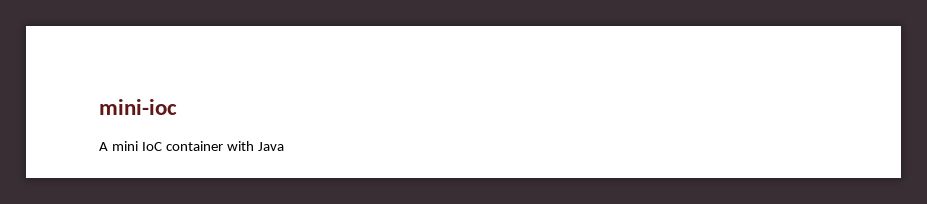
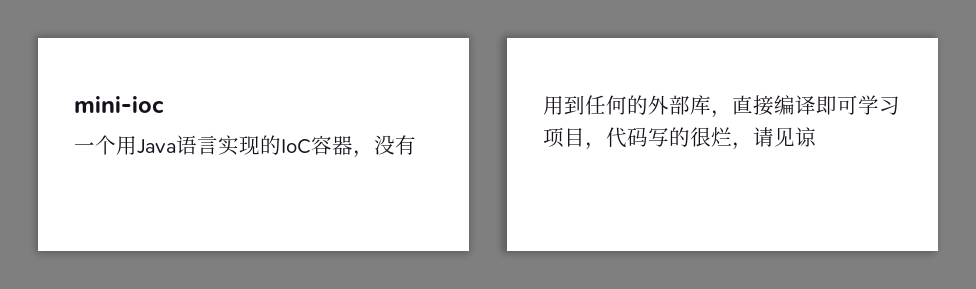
[99,141,284,151] A mini IoC container with Java -> [74,135,416,158] [543,95,900,118] [543,127,816,150] 一个用Java语言实现的IoC容器，没有用到任何的外部库，直接编译即可学习项目，代码写的很烂，请见谅

